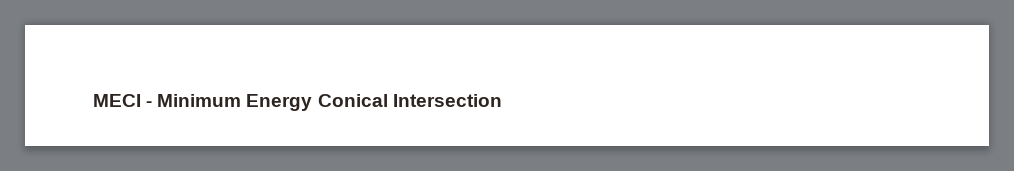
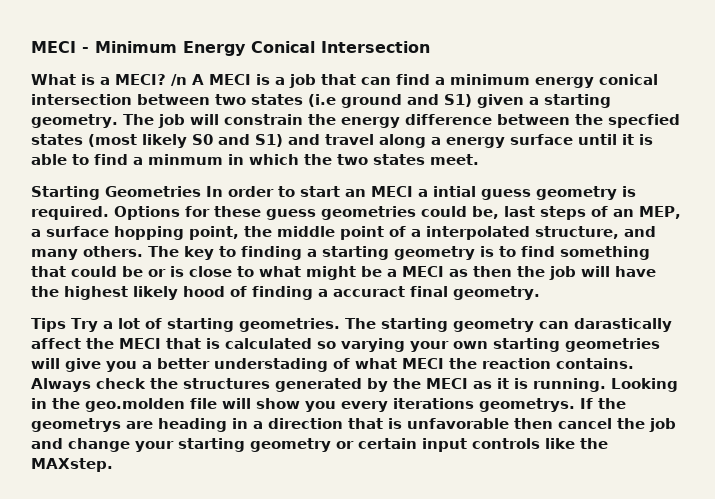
(502, 100) none -> [31,74,658,88] [31,94,611,108] [31,114,680,128] [31,134,653,148] [31,154,479,165] [31,186,636,200] [31,206,681,220] [31,226,656,240] [31,246,650,260] [31,266,656,280] [31,286,540,300] [31,318,672,332] [31,338,660,352] [31,358,634,372] [31,378,678,392] [31,398,626,412] [31,418,676,432] [31,438,608,452] [31,458,113,472] // What is a MECI? /n A MECI is a job that can find a minimum energy conical intersection between two states (i.e ground and S1) given a starting geometry. The job will constrain the energy difference between the specfied states (most likely S0 and S1) and travel along a energy surface until it is able to find a minmum in which the two states meet. // Starting Geometries In order to start an MECI a intial guess geometry is required. Options for these guess geometries could be, last steps of an MEP, a surface hopping point, the middle point of a interpolated structure, and many others. The key to finding a starting geometry is to find something that could be or is close to what might be a MECI as then the job will have the highest likely hood of finding a accuract final geometry. // Tips Try a lot of starting geometries. The starting geometry can darastically affect the MECI that is calculated so varying your own starting geometries will give you a better understading of what MECI the reaction contains. Always check the structures generated by the MECI as it is running. Looking in the geo.molden file will show you every iterations geometrys. If the geometrys are heading in a direction that is unfavorable then cancel the job and change your starting geometry or certain input controls like the MAXstep.

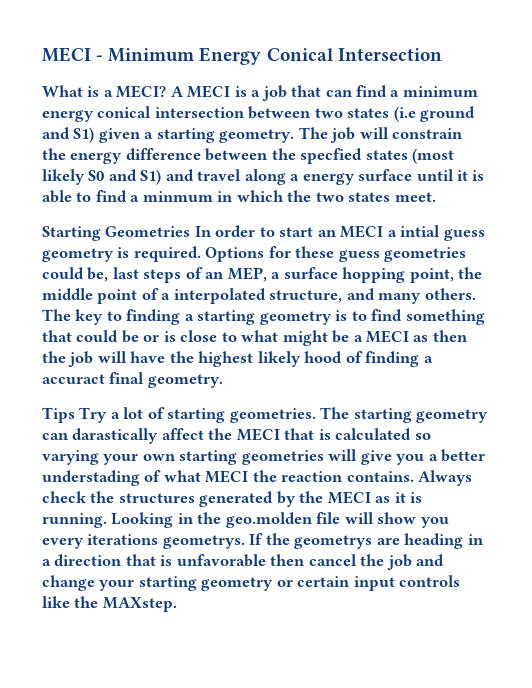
[171,74,187,86] /n -> (167, 91) none

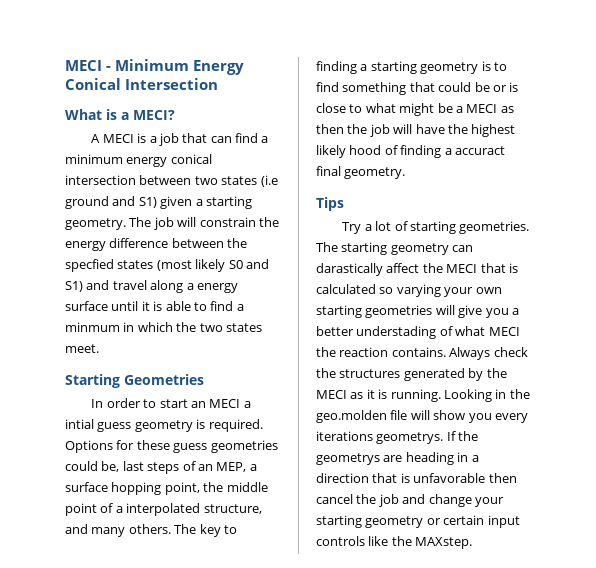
(167, 91) none -> (175, 115) //
(191, 231) none -> (204, 379) //
(75, 415) none -> (344, 204) //

